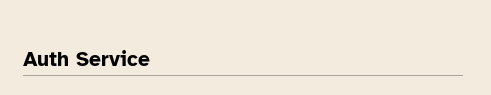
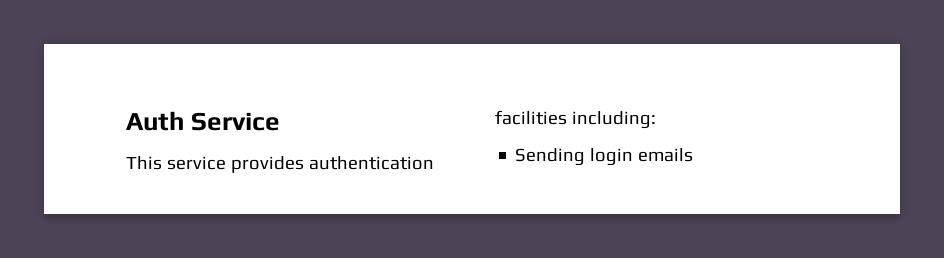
(150, 58) none -> [126,156,434,173] [495,110,656,129] [515,148,694,166] // This service provides authentication facilities including: // Sending login emails

